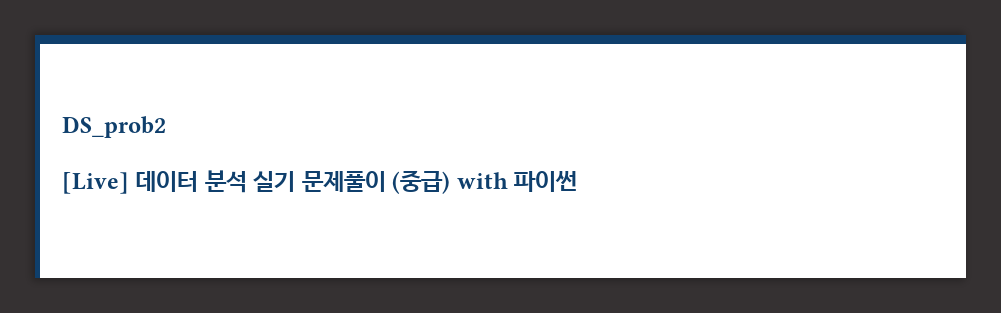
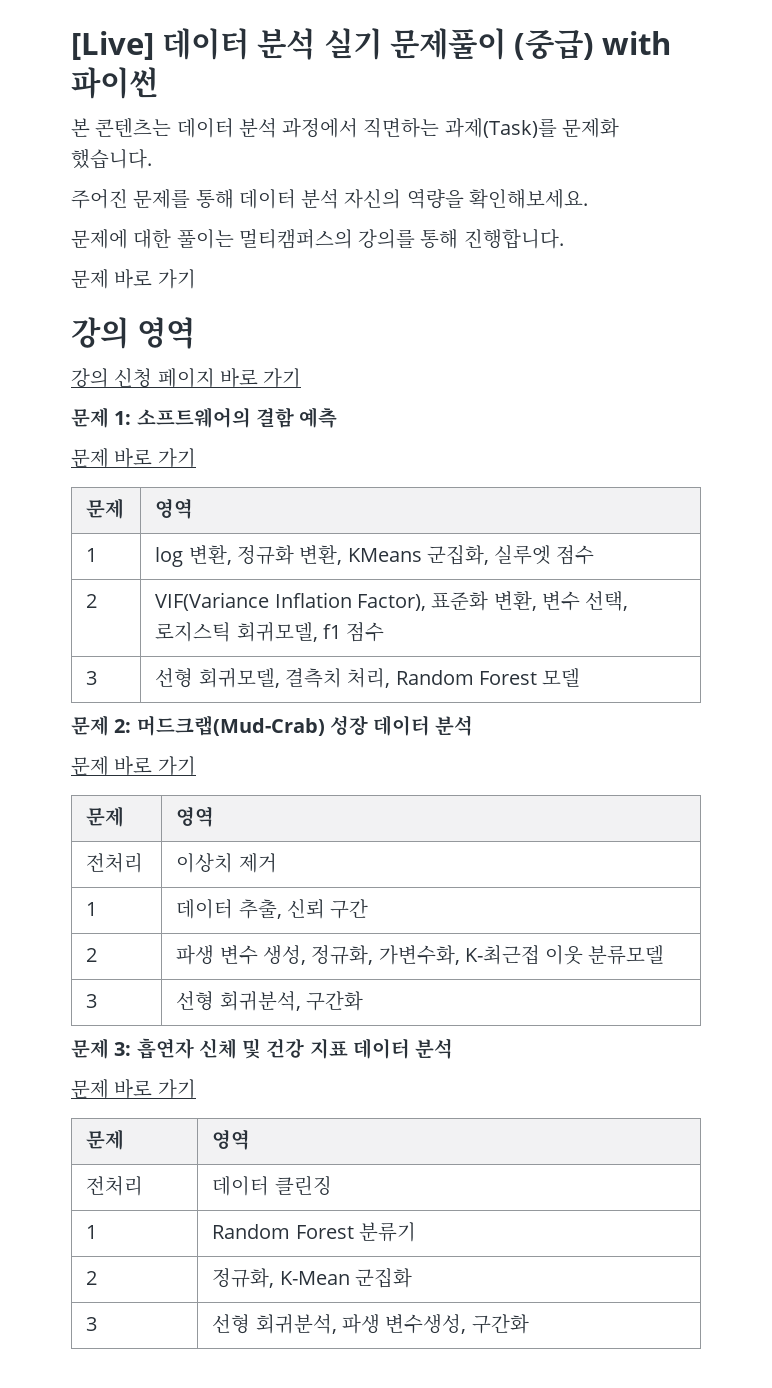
[62,116,166,138] DS_prob2 // -> (71, 45) none
(578, 181) none -> [71,118,619,138] [71,149,152,169] [71,189,588,209] [71,229,564,249] [71,269,196,289] [71,317,196,349] [71,368,302,388] [71,407,338,428] [71,448,196,468] [86,498,125,519] [155,498,194,519] [86,548,98,562] [155,545,595,567] [86,594,98,608] [155,591,629,611] [155,622,385,642] [86,671,98,685] [155,667,581,688] [71,715,474,736] [71,756,196,776] [86,806,125,827] [176,806,215,827] [86,852,144,873] [176,853,277,873] [86,902,98,916] [176,899,369,919] [86,948,98,962] [176,945,665,965] [86,994,98,1008] [176,991,364,1011] [71,1038,454,1059] [71,1079,196,1099] [86,1129,125,1150] [212,1129,251,1150] [86,1175,144,1196] [212,1176,332,1196] [86,1225,98,1239] [212,1222,417,1242] [86,1271,98,1285] [212,1268,413,1288] [86,1317,98,1331] [212,1314,529,1334] // 본 콘텐츠는 데이터 분석 과정에서 직면하는 과제(Task)를 문제화 했습니다. // 주어진 문제를 통해 데이터 분석 자신의 역량을 확인해보세요. // 문제에 대한 풀이는 멀티캠퍼스의 강의를 통해 진행합니다. // 문제 바로 가기 // 강의 영역 // 강의 신청 페이지 바로 가기 // 문제 1: 소프트웨어의 결함 예측 // 문제 바로 가기 // 문제 | 영역 // 1 | log 변환, 정규화 변환, KMeans 군집화, 실루엣 점수 // 2 | VIF(Variance Inflation Factor), 표준화 변환, 변수 선택, 로지스틱 회귀모델, f1 점수 // 3 | 선형 회귀모델, 결측치 처리, Random Forest 모델 // 문제 2: 머드크랩(Mud-Crab) 성장 데이터 분석 // 문제 바로 가기 // 문제 | 영역 // 전처리 | 이상치 제거 // 1 | 데이터 추출, 신뢰 구간 // 2 | 파생 변수 생성, 정규화, 가변수화, K-최근접 이웃 분류모델 // 3 | 선형 회귀분석, 구간화 // 문제 3: 흡연자 신체 및 건강 지표 데이터 분석 // 문제 바로 가기 // 문제 | 영역 // 전처리 | 데이터 클린징 // 1 | Random Forest 분류기 // 2 | 정규화, K-Mean 군집화 // 3 | 선형 회귀분석, 파생 변수생성, 구간화

